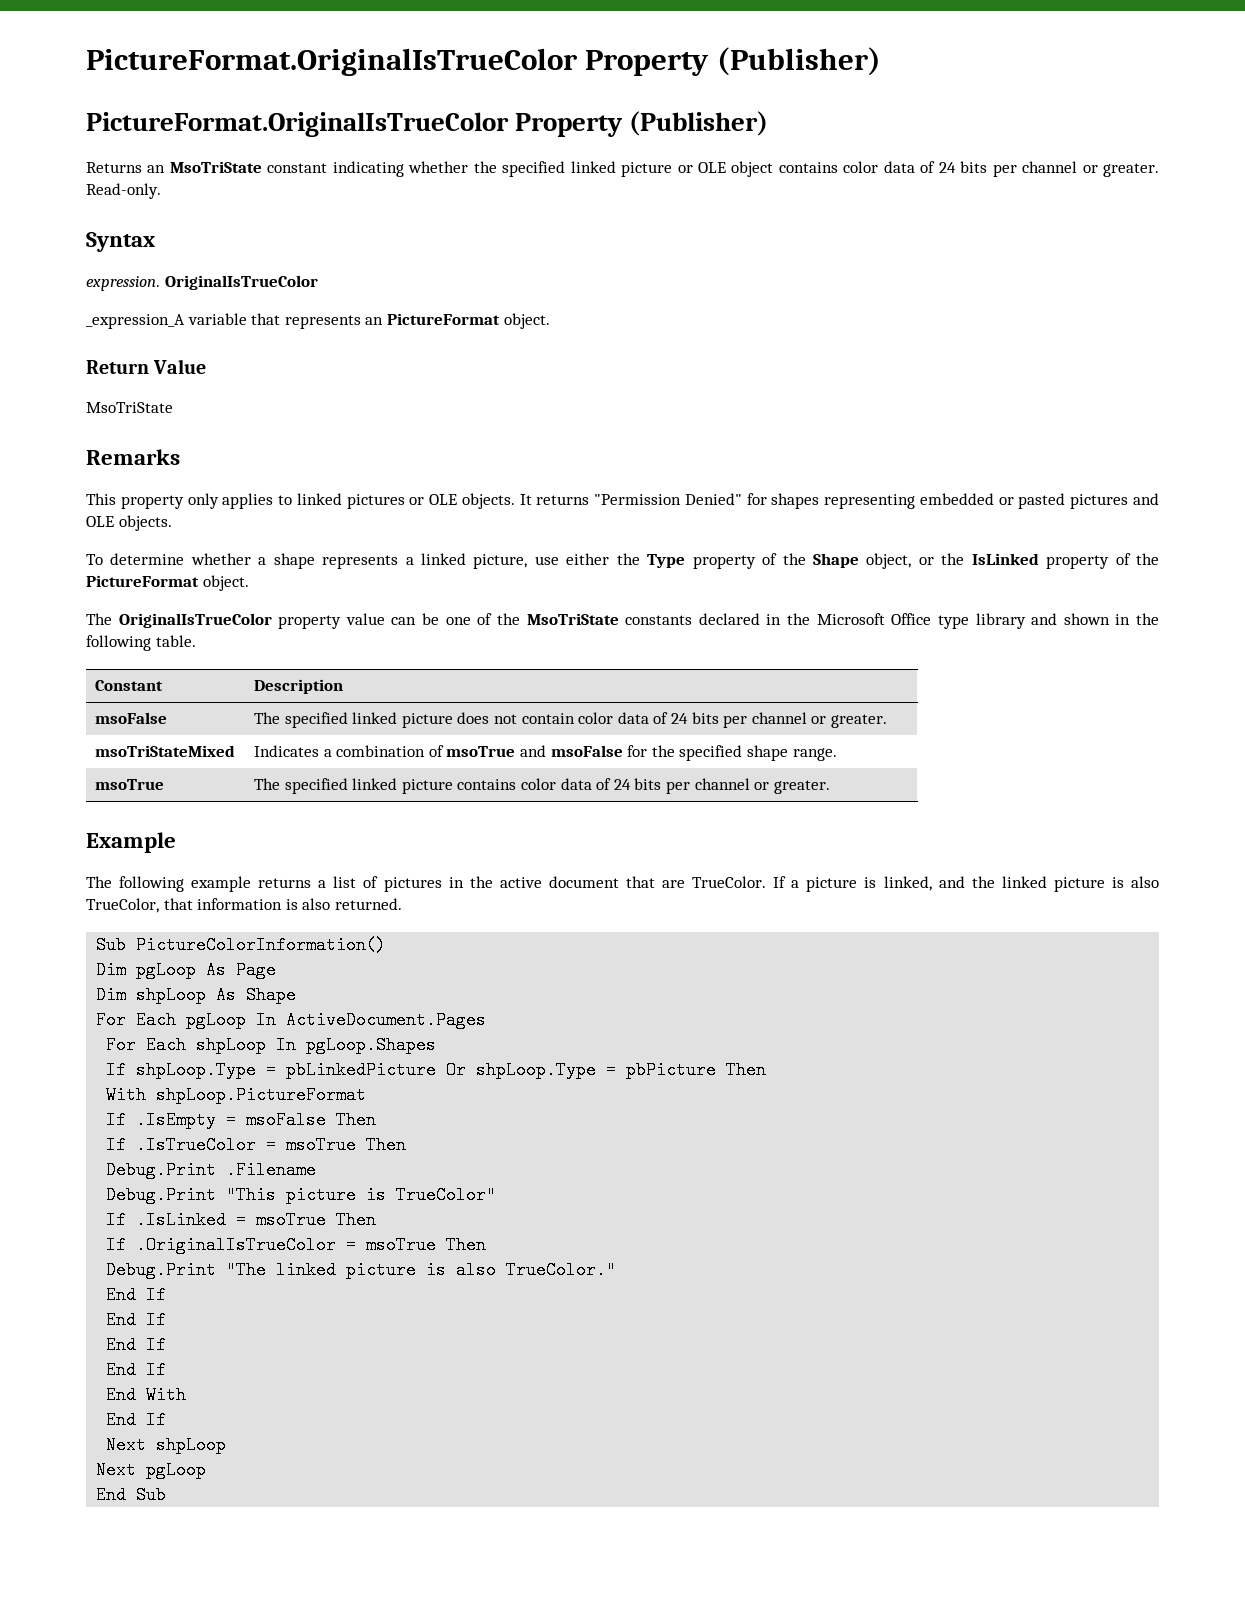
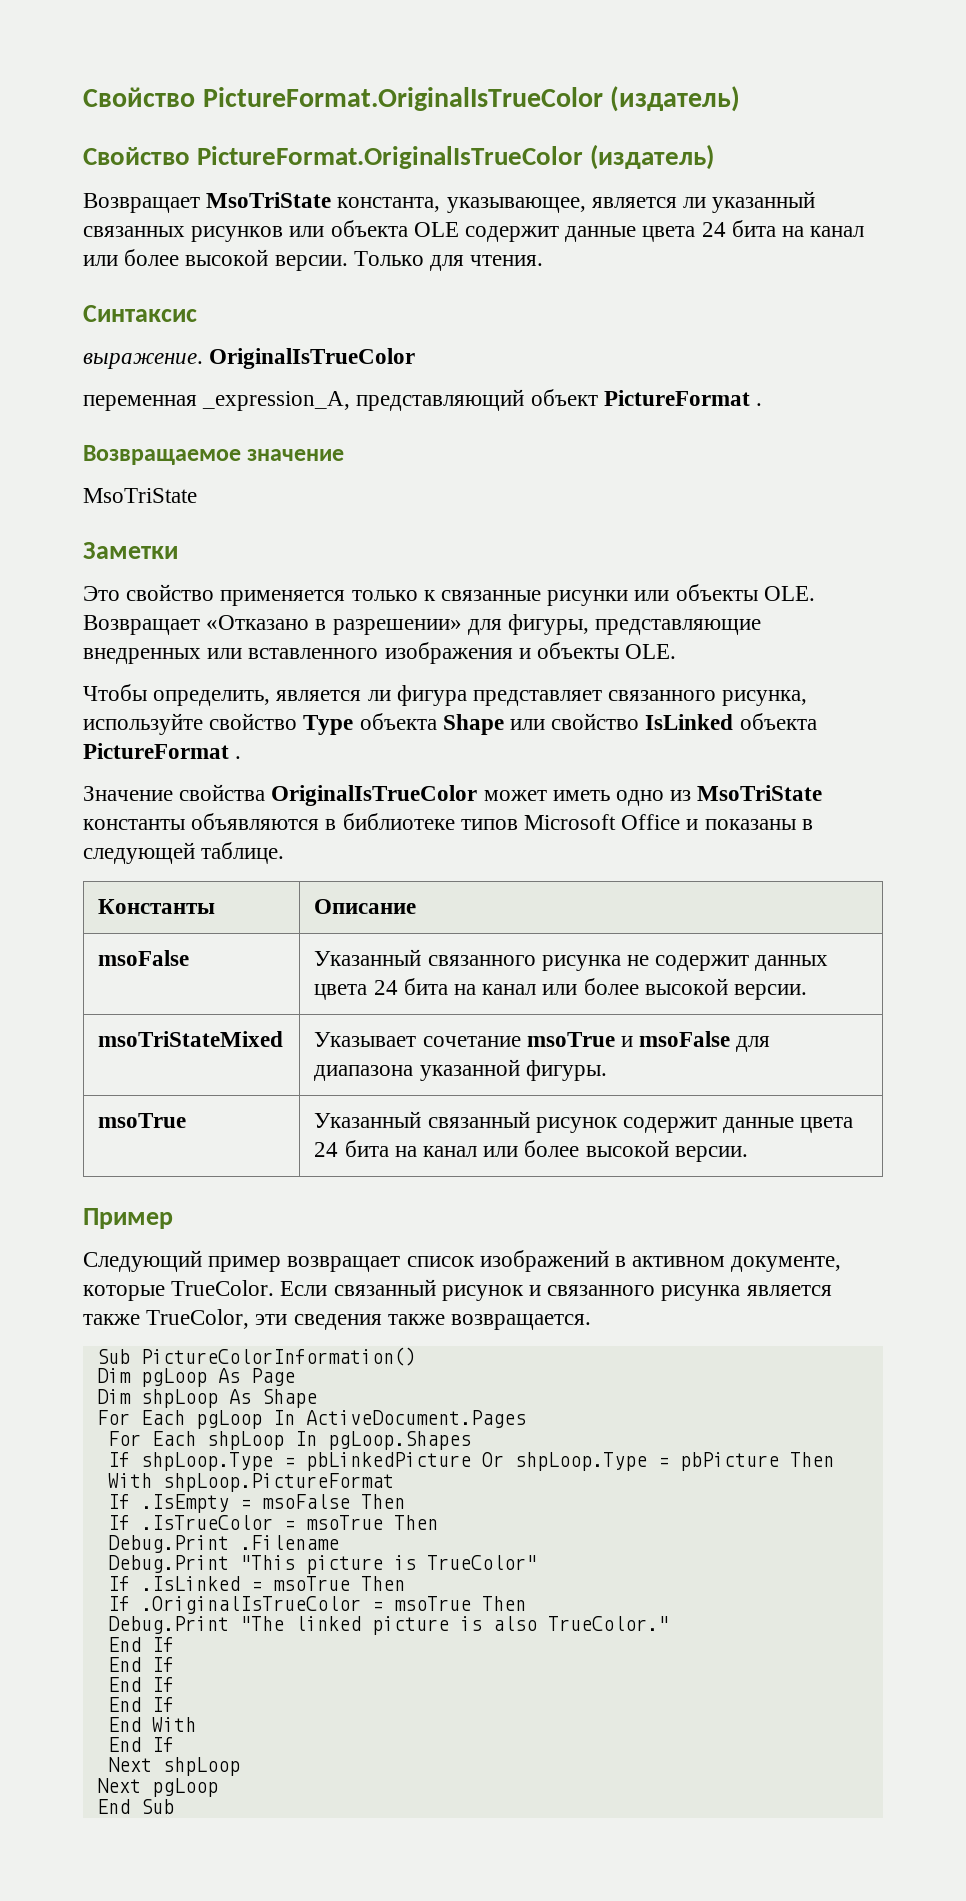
[86,47,881,76] [86,111,769,137] [86,161,1160,177] [86,183,161,199] [86,232,155,252] [86,275,318,291] [86,313,550,329] [86,359,207,374] [86,402,173,413] [86,449,180,465] [86,493,1159,509] [86,515,172,531] [86,553,1159,569] [86,575,249,591] [86,613,1159,629] [86,635,196,651] [95,680,164,691] [254,679,344,694] [95,712,168,724] [254,712,887,728] [95,745,236,757] [254,745,837,761] [95,779,165,790] [254,778,830,794] [86,832,176,853] [86,876,1160,892] [86,898,402,913] PictureFormat.OriginalIsTrueColor Property (Publisher) // PictureFormat.OriginalIsTrueColor Property (Publisher) // Returns an MsoTriState constant indicating whether the specified linked picture or OLE object contains color data of 24 bits per channel or greater. Read-only. // Syntax // expression. OriginalIsTrueColor // _expression_A variable that represents an PictureFormat object. // Return Value // MsoTriState // Remarks // This property only applies to linked pictures or OLE objects. It returns "Permission Denied" for shapes representing embedded or pasted pictures and OLE objects. // To determine whether a shape represents a linked picture, use either the Type property of the Shape object, or the IsLinked property of the PictureFormat object. // The OriginalIsTrueColor property value can be one of the MsoTriState constants declared in the Microsoft Office type library and shown in the following table. // Constant | Description // msoFalse | The specified linked picture does not contain color data of 24 bits per channel or greater. // msoTriStateMixed | Indicates a combination of msoTrue and msoFalse for the specified shape range. // msoTrue | The specified linked picture contains color data of 24 bits per channel or greater. // Example // The following example returns a list of pictures in the active document that are TrueColor. If a picture is linked, and the linked picture is also TrueColor, that information is also returned. -> [83,86,741,112] [83,144,715,170] [83,191,816,213] [83,220,865,242] [83,249,544,271] [83,305,197,322] [83,348,416,369] [83,389,763,411] [83,445,345,465] [83,488,197,503] [83,542,178,559] [83,584,815,606] [83,614,762,635] [83,642,677,664] [83,684,808,706] [83,713,817,735] [83,743,242,759] [83,784,823,806] [83,813,813,830] [83,842,285,864] [98,899,216,914] [314,899,417,914] [98,950,190,966] [314,949,829,971] [314,978,808,1000] [98,1031,284,1047] [314,1031,771,1052] [314,1059,607,1081] [98,1113,187,1128] [314,1111,854,1133] [314,1140,748,1162] [83,1208,173,1229] [83,1250,842,1272] [83,1279,832,1301] [83,1309,592,1330] Свойство PictureFormat.OriginalIsTrueColor (издатель) // Свойство PictureFormat.OriginalIsTrueColor (издатель) // Возвращает MsoTriState константа, указывающее, является ли указанный связанных рисунков или объекта OLE содержит данные цвета 24 бита на канал или более высокой версии. Только для чтения. // Синтаксис // выражение. OriginalIsTrueColor // переменная _expression_A, представляющий объект PictureFormat . // Возвращаемое значение // MsoTriState // Заметки // Это свойство применяется только к связанные рисунки или объекты OLE. Возвращает «Отказано в разрешении» для фигуры, представляющие внедренных или вставленного изображения и объекты OLE. // Чтобы определить, является ли фигура представляет связанного рисунка, используйте свойство Type объекта Shape или свойство IsLinked объекта PictureFormat . // Значение свойства OriginalIsTrueColor может иметь одно из MsoTriState константы объявляются в библиотеке типов Microsoft Office и показаны в следующей таблице. // Константы | Описание // msoFalse | Указанный связанного рисунка не содержит данных цвета 24 бита на канал или более высокой версии. // msoTriStateMixed | Указывает сочетание msoTrue и msoFalse для диапазона указанной фигуры. // msoTrue | Указанный связанный рисунок содержит данные цвета 24 бита на канал или более высокой версии. // Пример // Следующий пример возвращает список изображений в активном документе, которые TrueColor. Если связанный рисунок и связанного рисунка является также TrueColor, эти сведения также возвращается.

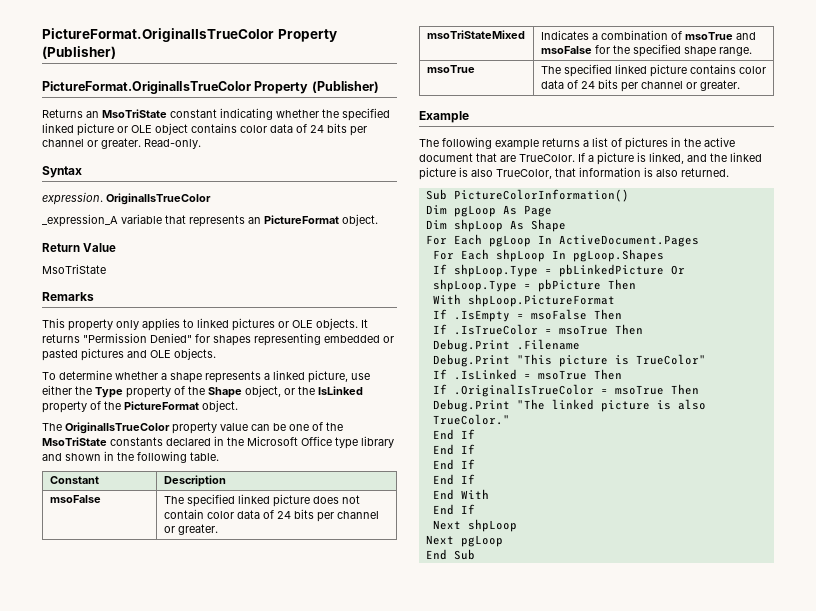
[83,86,741,112] [83,144,715,170] [83,191,816,213] [83,220,865,242] [83,249,544,271] [83,305,197,322] [83,348,416,369] [83,389,763,411] [83,445,345,465] [83,488,197,503] [83,542,178,559] [83,584,815,606] [83,614,762,635] [83,642,677,664] [83,684,808,706] [83,713,817,735] [83,743,242,759] [83,784,823,806] [83,813,813,830] [83,842,285,864] [98,899,216,914] [314,899,417,914] [98,950,190,966] [314,949,829,971] [314,978,808,1000] [98,1031,284,1047] [314,1031,771,1052] [314,1059,607,1081] [98,1113,187,1128] [314,1111,854,1133] [314,1140,748,1162] [83,1208,173,1229] [83,1250,842,1272] [83,1279,832,1301] [83,1309,592,1330] Свойство PictureFormat.OriginalIsTrueColor (издатель) // Свойство PictureFormat.OriginalIsTrueColor (издатель) // Возвращает MsoTriState константа, указывающее, является ли указанный связанных рисунков или объекта OLE содержит данные цвета 24 бита на канал или более высокой версии. Только для чтения. // Синтаксис // выражение. OriginalIsTrueColor // переменная _expression_A, представляющий объект PictureFormat . // Возвращаемое значение // MsoTriState // Заметки // Это свойство применяется только к связанные рисунки или объекты OLE. Возвращает «Отказано в разрешении» для фигуры, представляющие внедренных или вставленного изображения и объекты OLE. // Чтобы определить, является ли фигура представляет связанного рисунка, используйте свойство Type объекта Shape или свойство IsLinked объекта PictureFormat . // Значение свойства OriginalIsTrueColor может иметь одно из MsoTriState константы объявляются в библиотеке типов Microsoft Office и показаны в следующей таблице. // Константы | Описание // msoFalse | Указанный связанного рисунка не содержит данных цвета 24 бита на канал или более высокой версии. // msoTriStateMixed | Указывает сочетание msoTrue и msoFalse для диапазона указанной фигуры. // msoTrue | Указанный связанный рисунок содержит данные цвета 24 бита на канал или более высокой версии. // Пример // Следующий пример возвращает список изображений в активном документе, которые TrueColor. Если связанный рисунок и связанного рисунка является также TrueColor, эти сведения также возвращается. -> [42,28,337,42] [42,46,116,59] [42,81,379,94] [42,108,390,121] [42,123,367,136] [42,138,201,149] [42,166,82,178] [42,192,211,205] [42,214,378,227] [42,243,117,252] [42,264,106,274] [42,292,94,301] [42,318,368,331] [42,333,394,346] [42,348,216,361] [42,370,370,383] [42,385,363,398] [42,400,238,413] [42,422,343,434] [42,436,394,449] [42,451,219,463] [49,476,99,484] [163,475,226,487] [49,495,101,503] [163,494,360,507] [163,509,379,522] [163,524,218,535] [426,30,525,39] [540,30,756,40] [540,44,752,57] [426,65,475,73] [540,64,766,77] [540,79,740,92] [419,111,469,123] [419,137,735,150] [419,152,762,165] [419,167,729,180] PictureFormat.OriginalIsTrueColor Property (Publisher) // PictureFormat.OriginalIsTrueColor Property (Publisher) // Returns an MsoTriState constant indicating whether the specified linked picture or OLE object contains color data of 24 bits per channel or greater. Read-only. // Syntax // expression. OriginalIsTrueColor // _expression_A variable that represents an PictureFormat object. // Return Value // MsoTriState // Remarks // This property only applies to linked pictures or OLE objects. It returns "Permission Denied" for shapes representing embedded or pasted pictures and OLE objects. // To determine whether a shape represents a linked picture, use either the Type property of the Shape object, or the IsLinked property of the PictureFormat object. // The OriginalIsTrueColor property value can be one of the MsoTriState constants declared in the Microsoft Office type library and shown in the following table. // Constant | Description // msoFalse | The specified linked picture does not contain color data of 24 bits per channel or greater. // msoTriStateMixed | Indicates a combination of msoTrue and msoFalse for the specified shape range. // msoTrue | The specified linked picture contains color data of 24 bits per channel or greater. // Example // The following example returns a list of pictures in the active document that are TrueColor. If a picture is linked, and the linked picture is also TrueColor, that information is also returned.

